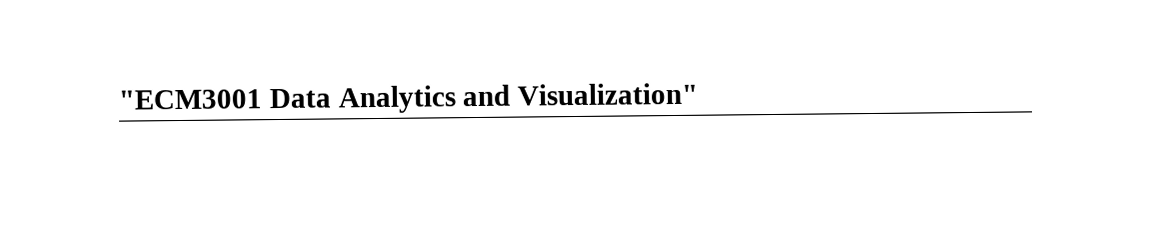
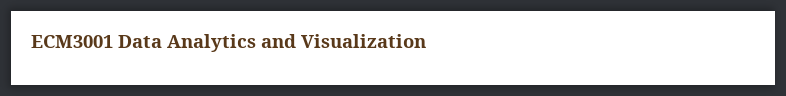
[118,89,262,110] "ECM3001 -> [31,35,113,48] ECM3001
[517,82,699,106] Visualization" -> [301,34,426,48] Visualization

